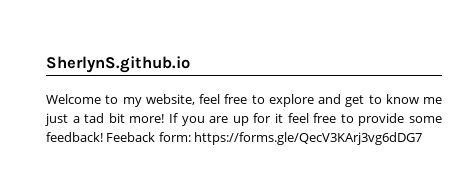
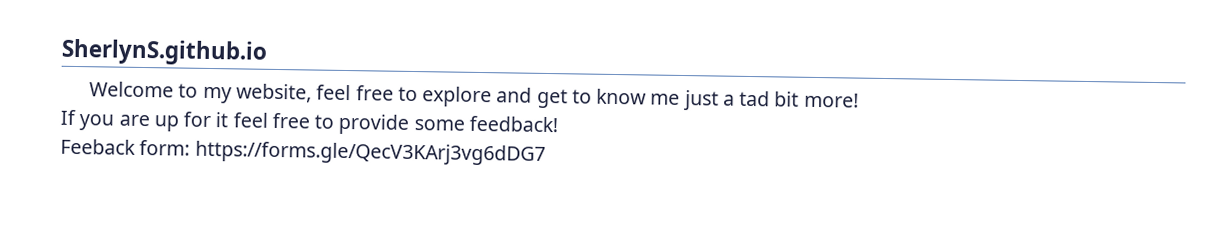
(165, 118) none -> (859, 100) //
(103, 137) none -> (558, 124) //

